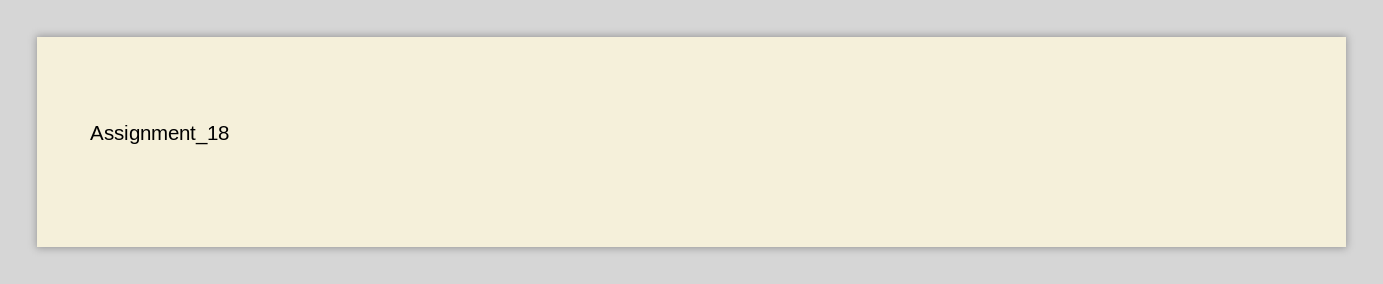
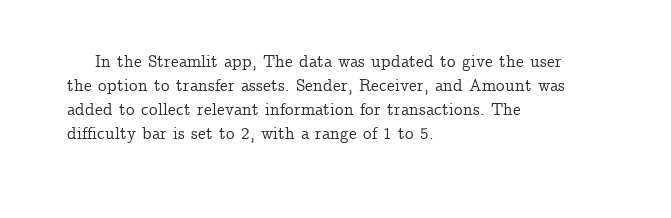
[90,125,229,145] Assignment_18 -> [94,55,562,71] [67,79,565,95] [67,103,521,115] [67,127,434,143] In the Streamlit app, The data was updated to give the user the option to transfer assets. Sender, Receiver, and Amount was added to collect relevant information for transactions. The difficulty bar is set to 2, with a range of 1 to 5.

